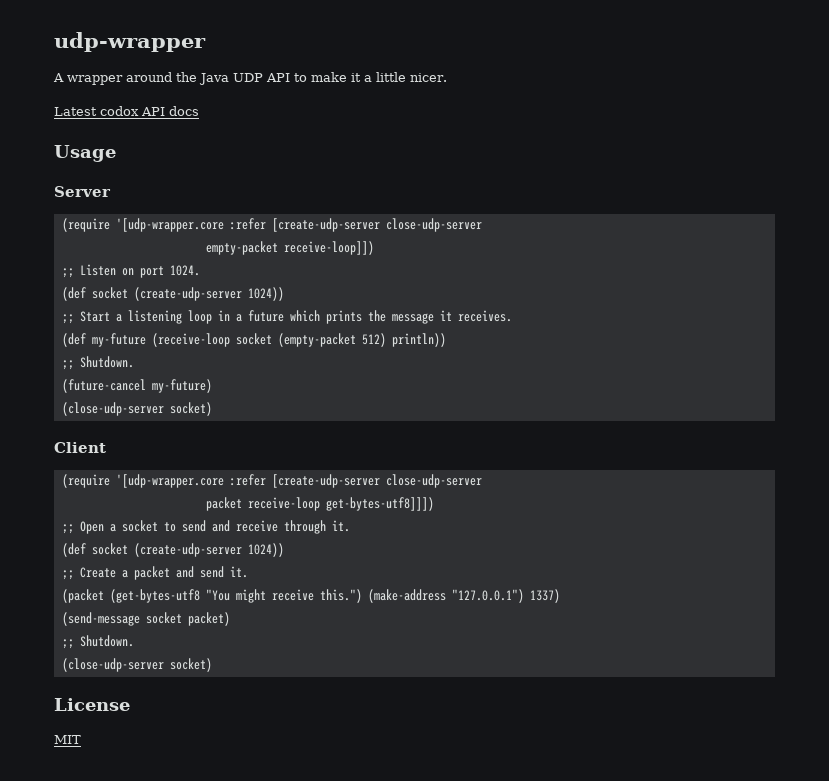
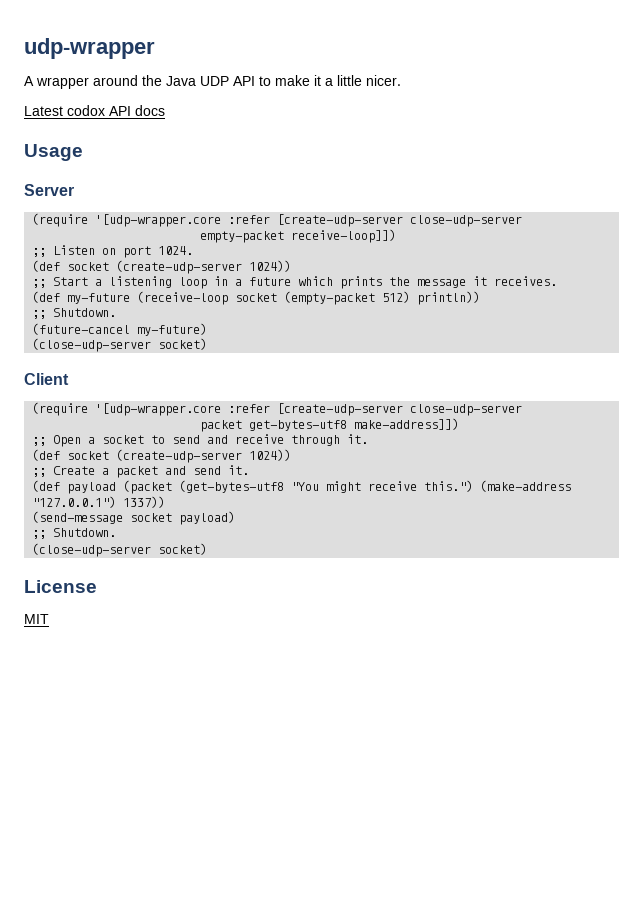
[247,497,434,511] receive-loop get-bytes-utf8]]]) -> [249,418,460,431] get-bytes-utf8 make-address]])
(248, 572) none -> [32,480,117,494] (def payload
[529,589,560,603] 1337) -> [123,496,166,508] 1337))
[187,612,230,626] packet) -> [179,511,236,525] payload)

